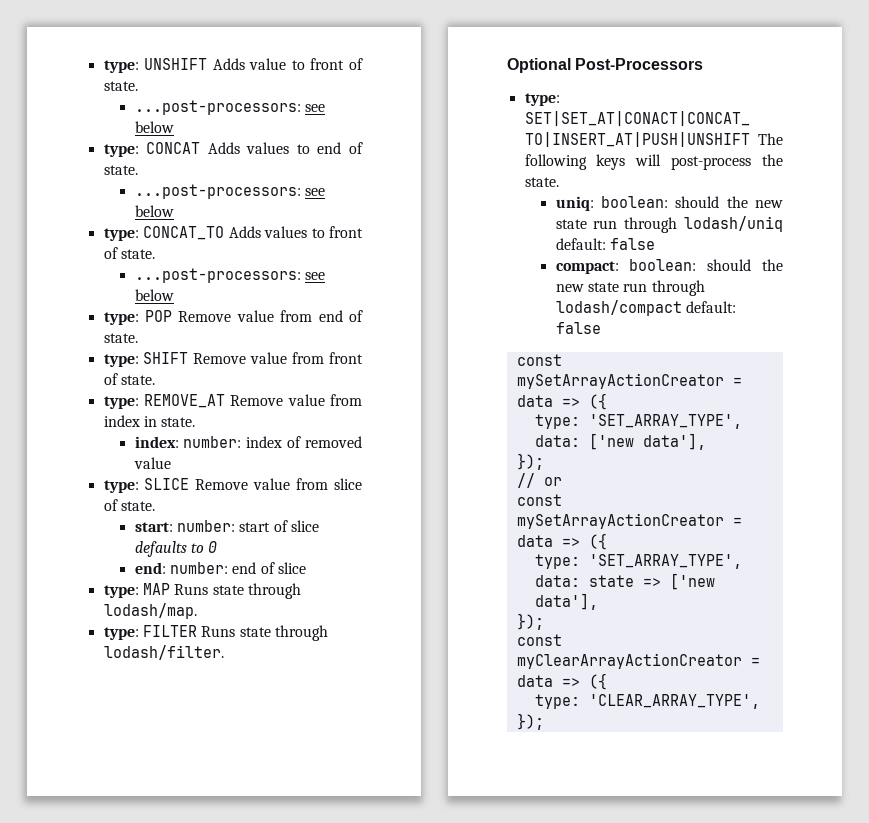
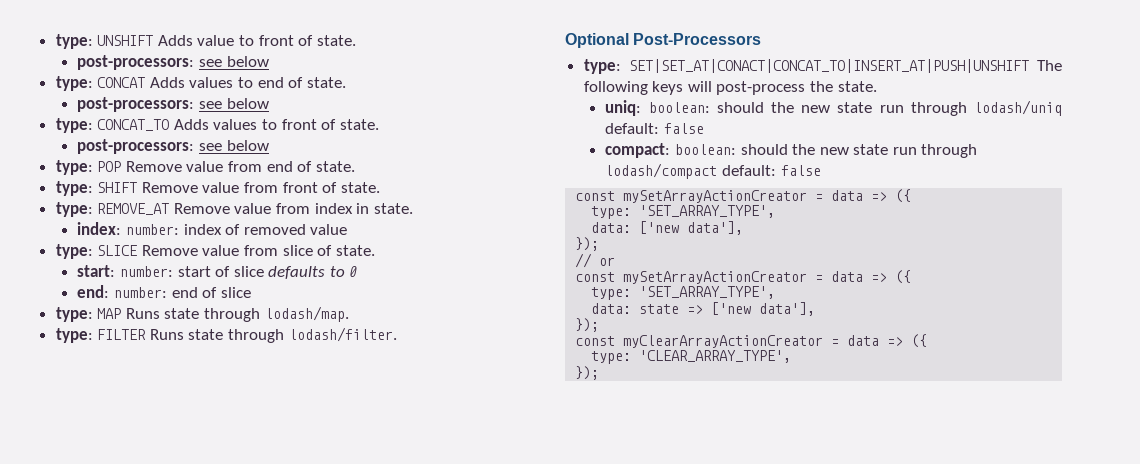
[134,100,301,115] ...post-processors: -> [77,55,195,70] post-processors:
[134,184,301,199] ...post-processors: -> [77,97,195,112] post-processors:
[134,268,301,283] ...post-processors: -> [77,139,195,154] post-processors:

